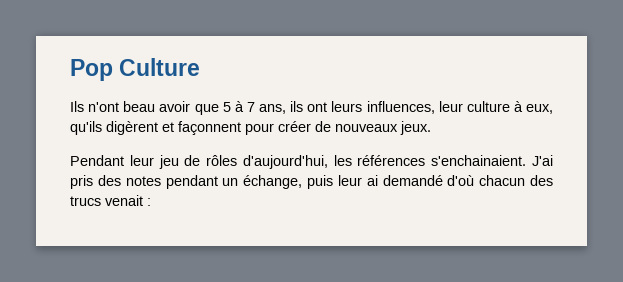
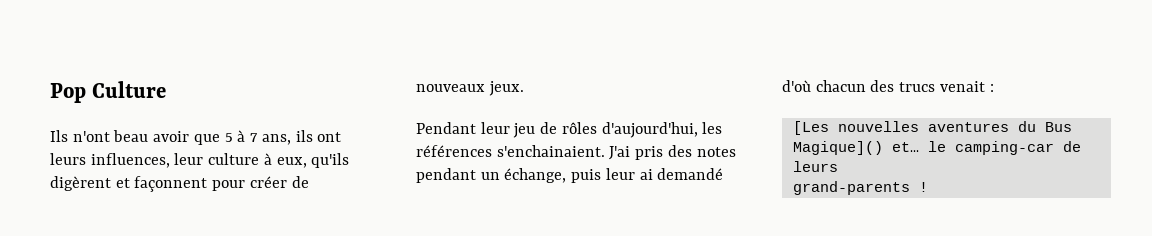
(151, 202) none -> [792,121,1072,135] [792,141,1081,155] [792,161,838,172] [792,181,928,195] // [Les nouvelles aventures du Bus Magique]() et… le camping-car de leurs // grand-parents !

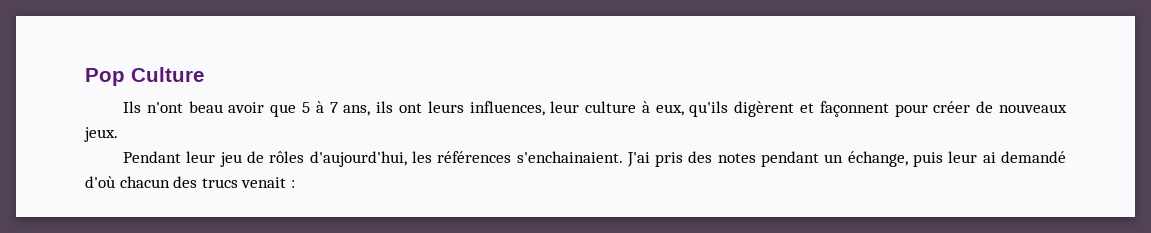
[792,121,1072,135] [792,141,1081,155] [792,161,838,172] [792,181,928,195] // [Les nouvelles aventures du Bus Magique]() et… le camping-car de leurs // grand-parents ! -> (295, 184) none

